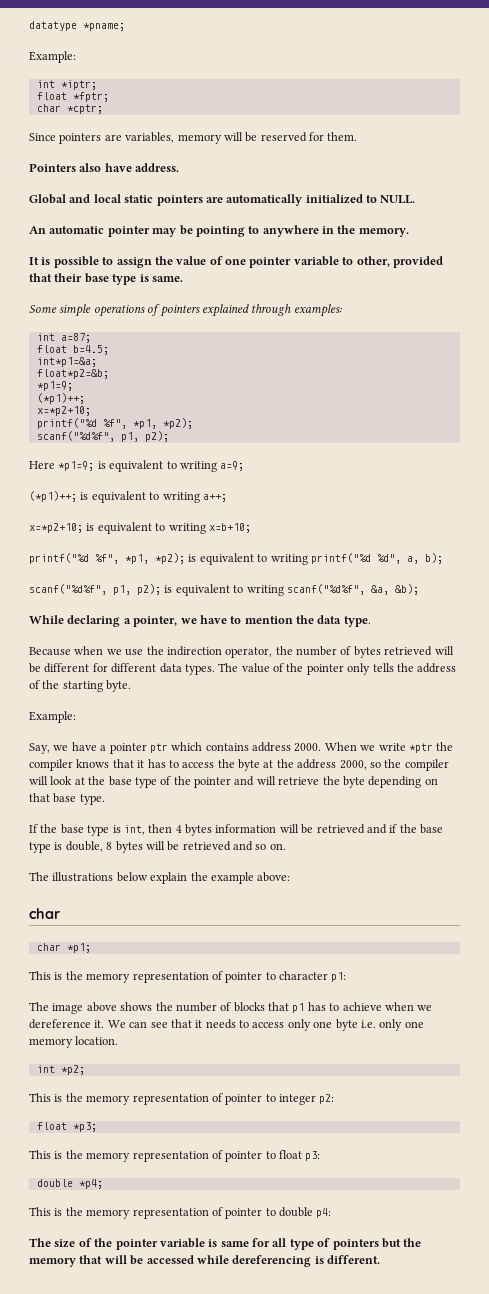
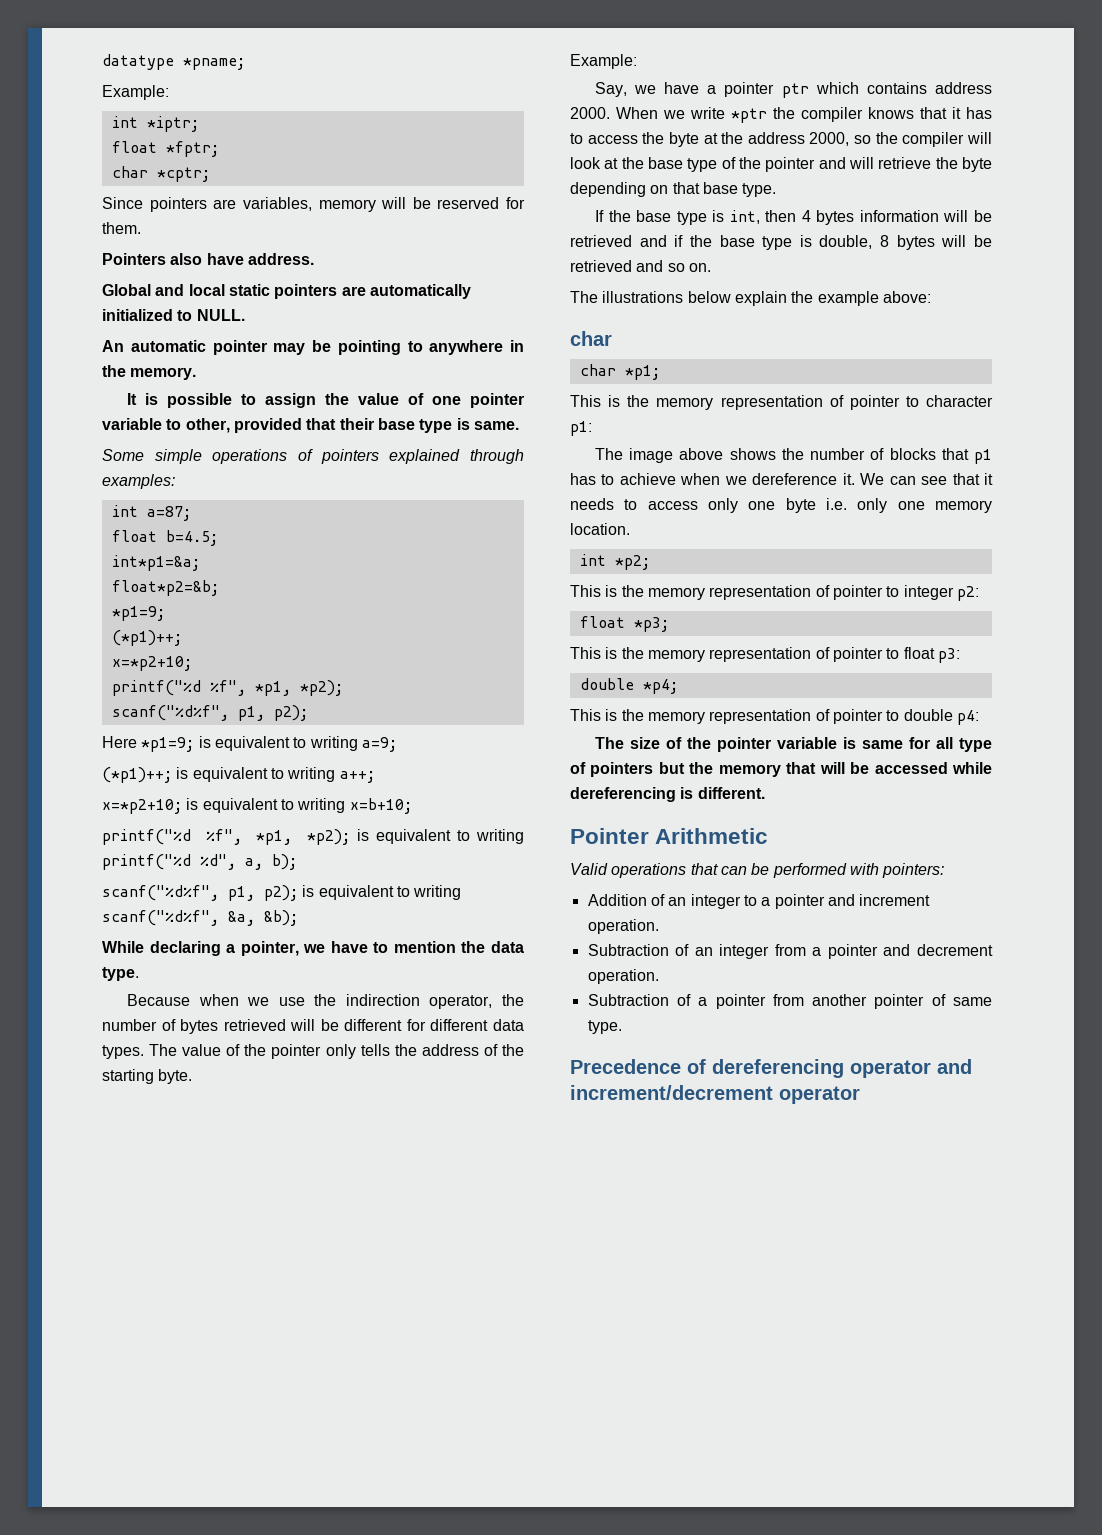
(380, 1259) none -> [570,828,769,844] [570,863,945,878] [587,894,931,909] [587,919,659,934] [587,944,993,959] [587,969,659,984] [587,994,992,1009] [587,1020,622,1034] [570,1059,972,1078] [570,1085,860,1104] // Pointer Arithmetic // Valid operations that can be performed with pointers: // Addition of an integer to a pointer and increment operation. // Subtraction of an integer from a pointer and decrement operation. // Subtraction of a pointer from another pointer of same type. // Precedence of dereferencing operator and increment/decrement operator

